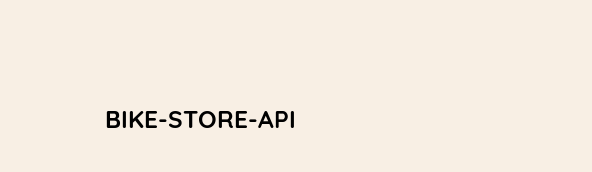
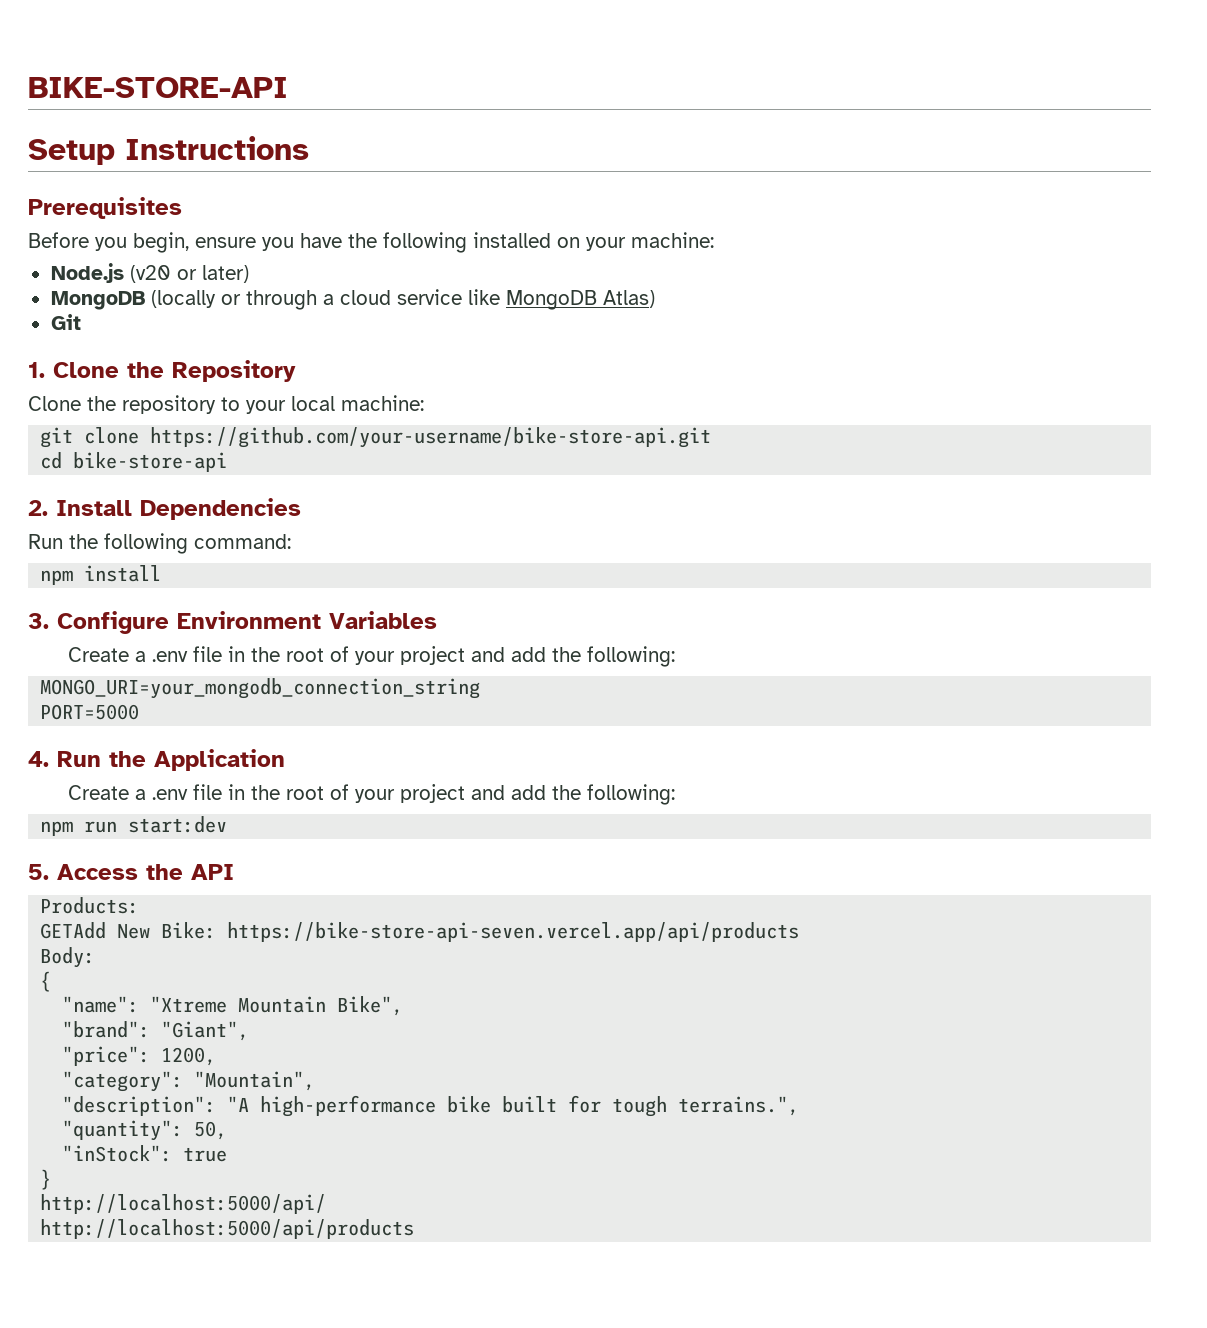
(296, 119) none -> [28,136,309,165] [28,197,182,219] [28,232,714,253] [50,263,249,283] [50,289,655,310] [50,314,81,330] [28,360,296,382] [28,395,424,414] [40,427,712,448] [40,452,228,472] [28,498,301,520] [28,533,291,554] [40,565,162,585] [28,611,437,634] [68,646,676,667] [40,678,481,699] [40,704,140,720] [28,749,285,771] [68,784,676,805] [40,816,228,836] [28,864,234,880] [40,897,140,914] [40,922,800,942] [40,947,96,968] [40,971,52,992] [62,996,404,1016] [62,1021,250,1041] [62,1046,217,1066] [62,1071,316,1092] [62,1095,800,1117] [62,1120,228,1141] [62,1145,228,1162] [40,1169,52,1190] [40,1194,327,1214] [40,1219,415,1239] // Setup Instructions // Prerequisites // Before you begin, ensure you have the following installed on your machine: // Node.js (v20 or later) // MongoDB (locally or through a cloud service like MongoDB Atlas) // Git // 1. Clone the Repository // Clone the repository to your local machine: // git clone https://github.com/your-username/bike-store-api.git // cd bike-store-api // 2. Install Dependencies // Run the following command: // npm install // 3. Configure Environment Variables // Create a .env file in the root of your project and add the following: // MONGO_URI=your_mongodb_connection_string // PORT=5000 // 4. Run the Application // Create a .env file in the root of your project and add the following: // npm run start:dev // 5. Access the API // Products: // GETAdd New Bike: https://bike-store-api-seven.vercel.app/api/products // Body: // { // "name": "Xtreme Mountain Bike", // "brand": "Giant", // "price": 1200, // "category": "Mountain", // "description": "A high-performance bike built for tough terrains.", // "quantity": 50, // "inStock": true // } // http://localhost:5000/api/ // http://localhost:5000/api/products

